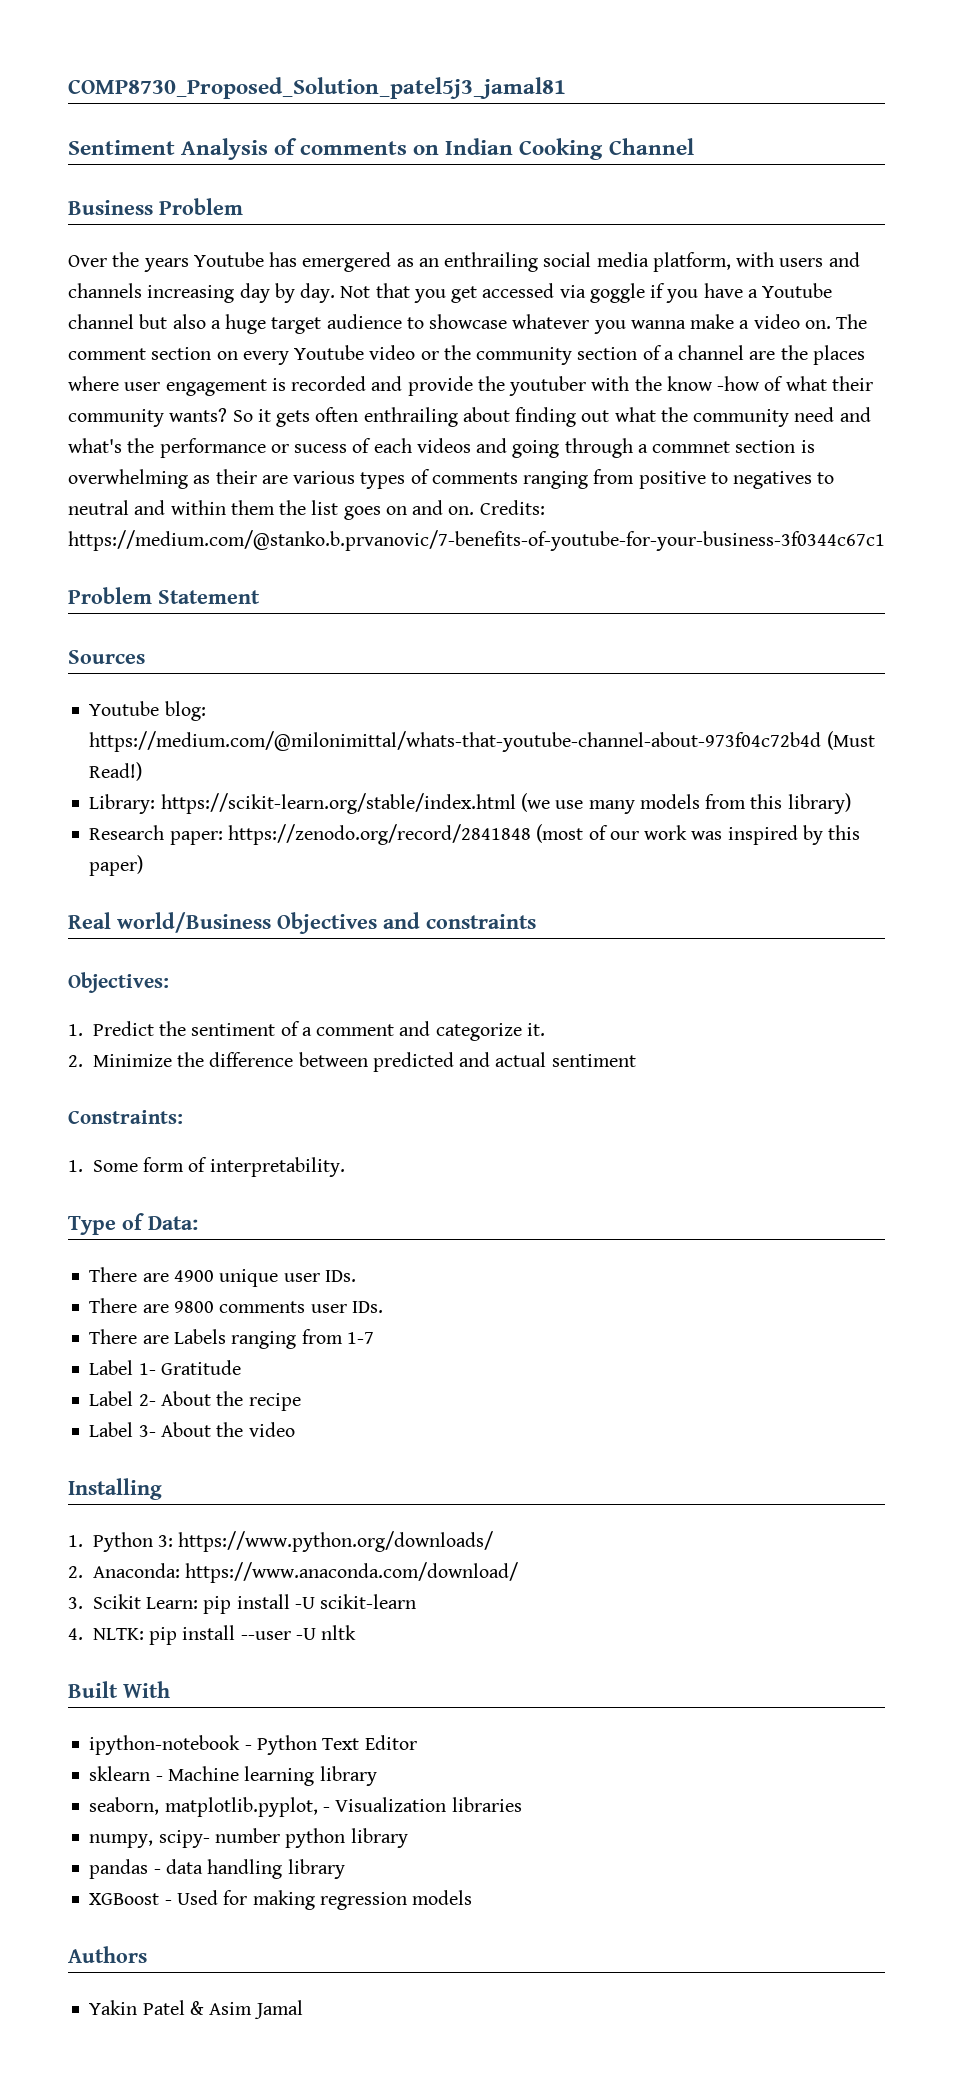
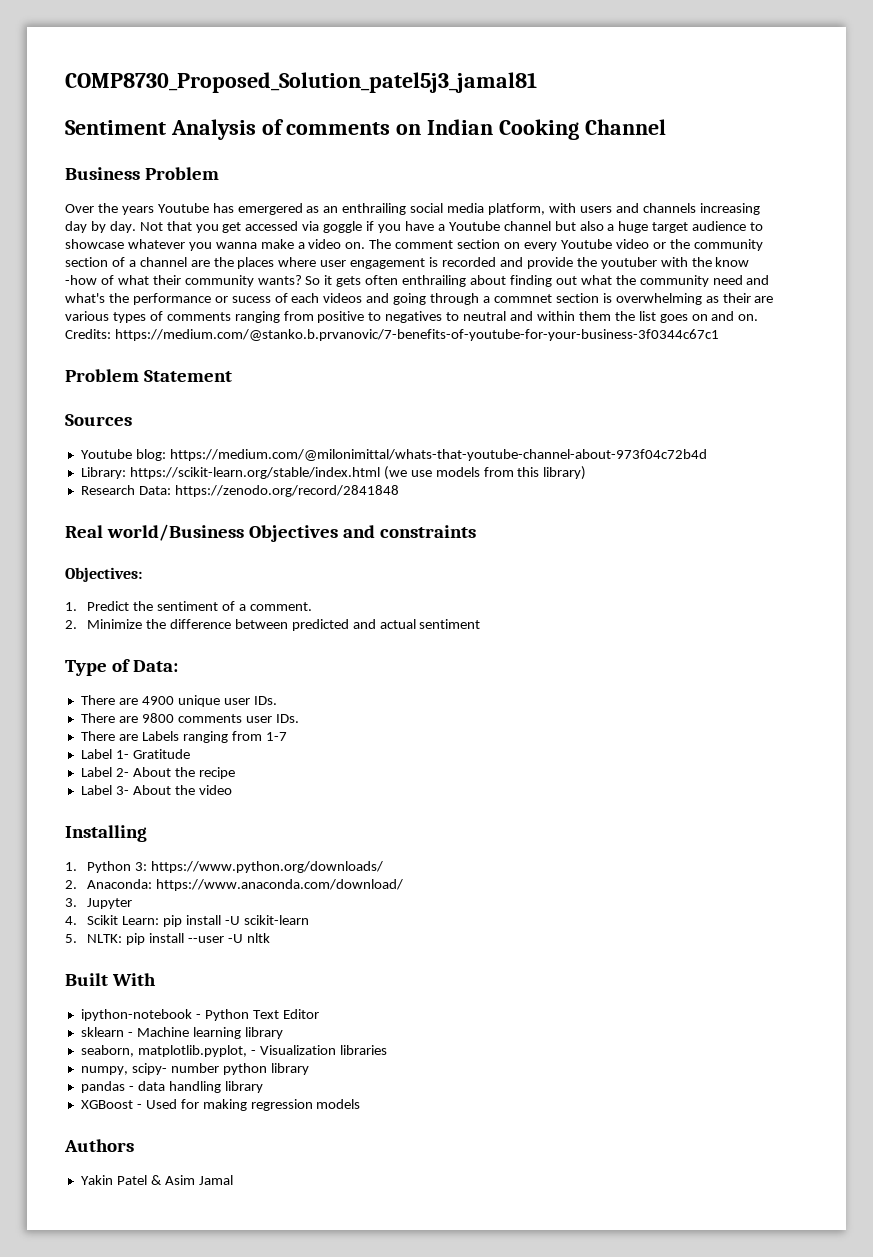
[826,731,875,750] [89,762,143,781] (Must Read!) -> (707, 455) none
[588,800,635,814] many -> (432, 473) none
[169,831,223,845] paper: -> [138,486,171,495] Data:
[536,824,861,845] [89,855,144,876] (most of our work was inspired by this paper) -> (399, 491) none
[316,1021,545,1041] comment and categorize it. -> [249,602,312,611] comment.
[68,1110,183,1124] [68,1157,345,1177] // Constraints: // 1. Some form of interpretability. -> (481, 624) none
(83, 1603) none -> [87,898,133,909] [65,916,77,925] Jupyter // 4.
[68,1628,83,1640] 4. -> [65,934,77,943] 5.

